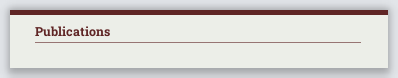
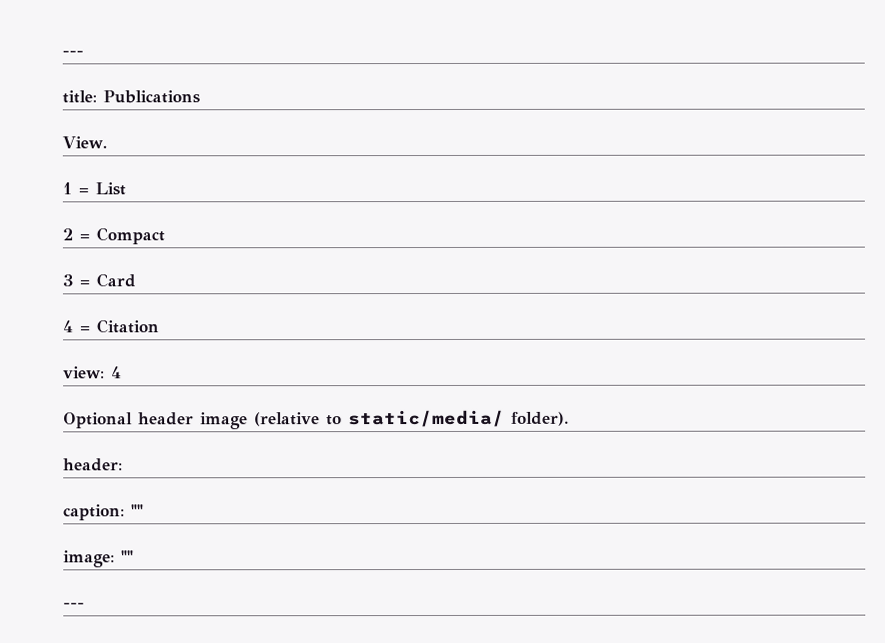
(35, 31) none -> [62,50,84,57] [62,90,97,104] --- // title:
(110, 31) none -> [62,136,107,149] [62,182,126,196] [62,227,165,245] [62,273,136,288] [62,319,160,334] [63,366,122,379] [63,409,569,430] [63,458,123,472] [63,504,144,521] [63,550,134,568] [63,602,85,609] // View. // 1 = List // 2 = Compact // 3 = Card // 4 = Citation // view: 4 // Optional header image (relative to static/media/ folder). // header: // caption: "" // image: "" // ---

